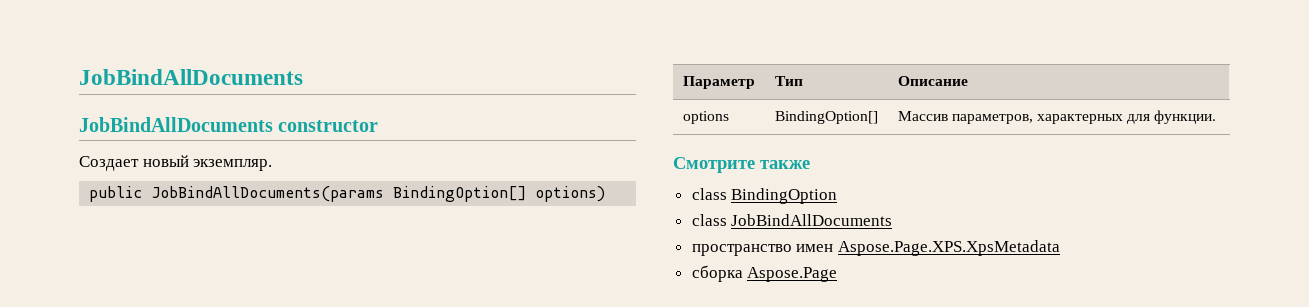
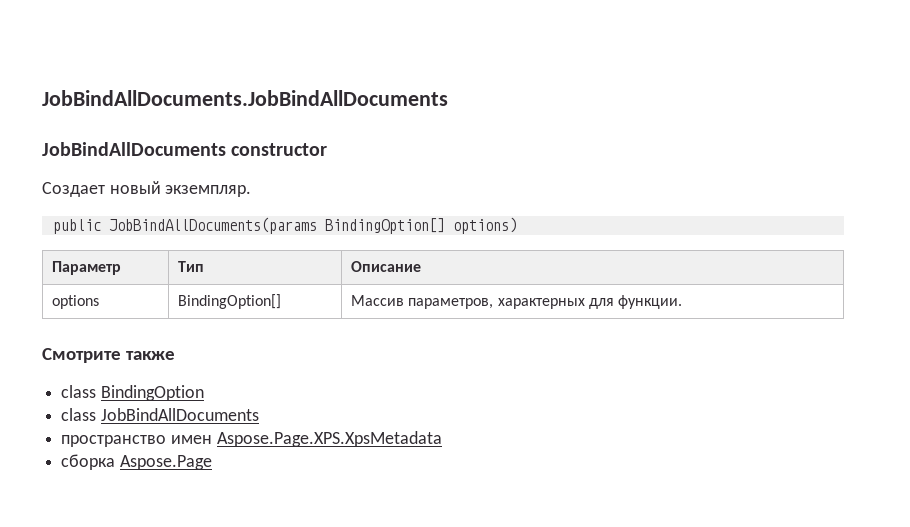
[79,69,303,85] JobBindAllDocuments -> [42,90,448,106] JobBindAllDocuments.JobBindAllDocuments

